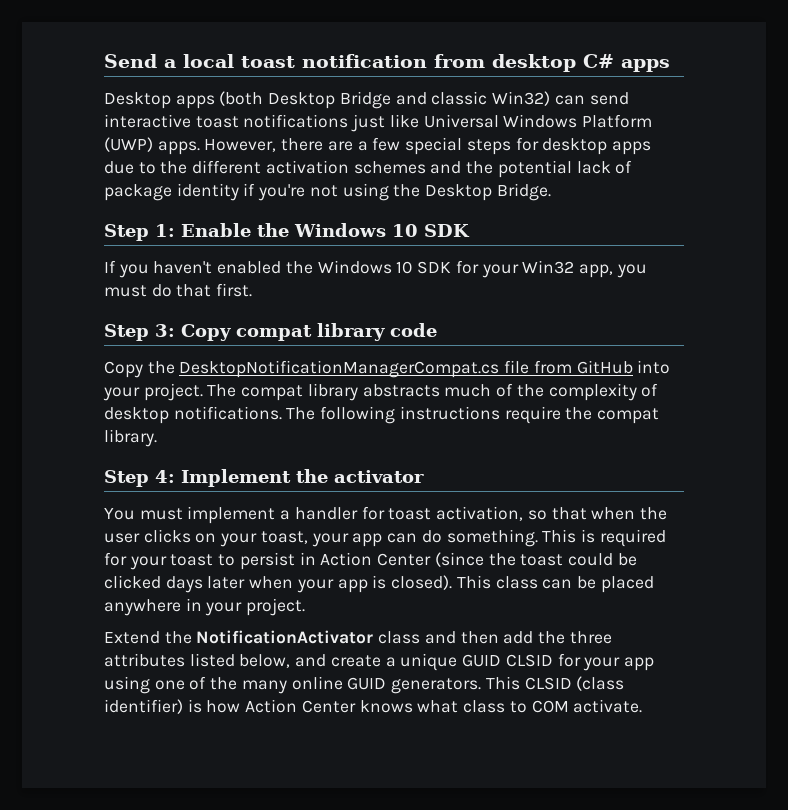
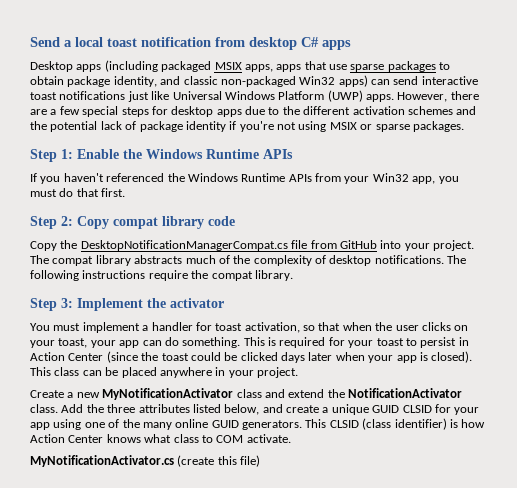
[219,91,551,109] (both Desktop Bridge and classic Win32) -> [104,60,451,72] [30,75,368,87] (including packaged MSIX apps, apps that use sparse packages to obtain package identity, and classic non-packaged Win32 apps)
[393,183,551,201] the Desktop Bridge. -> [329,121,464,132] MSIX or sparse packages.
[392,224,470,237] 10 SDK -> [206,149,293,159] Runtime APIs
[217,260,479,274] enabled the Windows 10 SDK for -> [106,173,341,182] referenced the Windows Runtime APIs from
[155,324,175,337] 3: -> [61,216,73,226] 2:
[155,470,175,483] 4: -> [61,298,73,308] 3:
[104,630,534,644] Extend the NotificationActivator class and then add -> [30,388,462,400] [30,404,84,413] Create a new MyNotificationActivator class and extend the NotificationActivator class. Add
(643, 706) none -> [30,455,261,467] // MyNotificationActivator.cs (create this file)

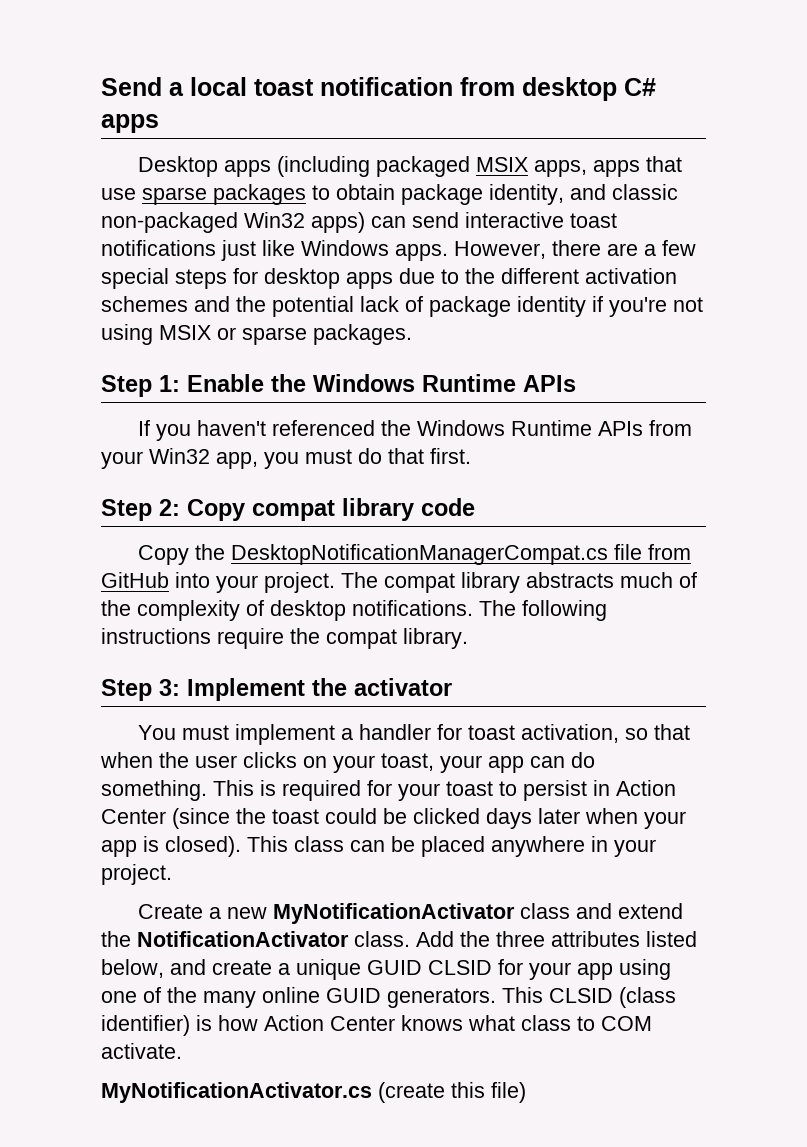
[172,90,363,102] Universal Windows Platform (UWP) -> [301,240,389,256] Windows

